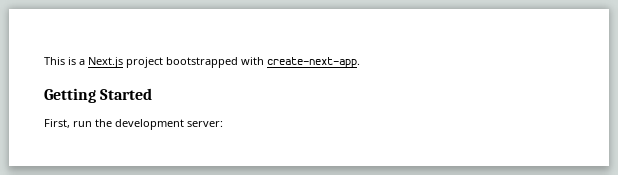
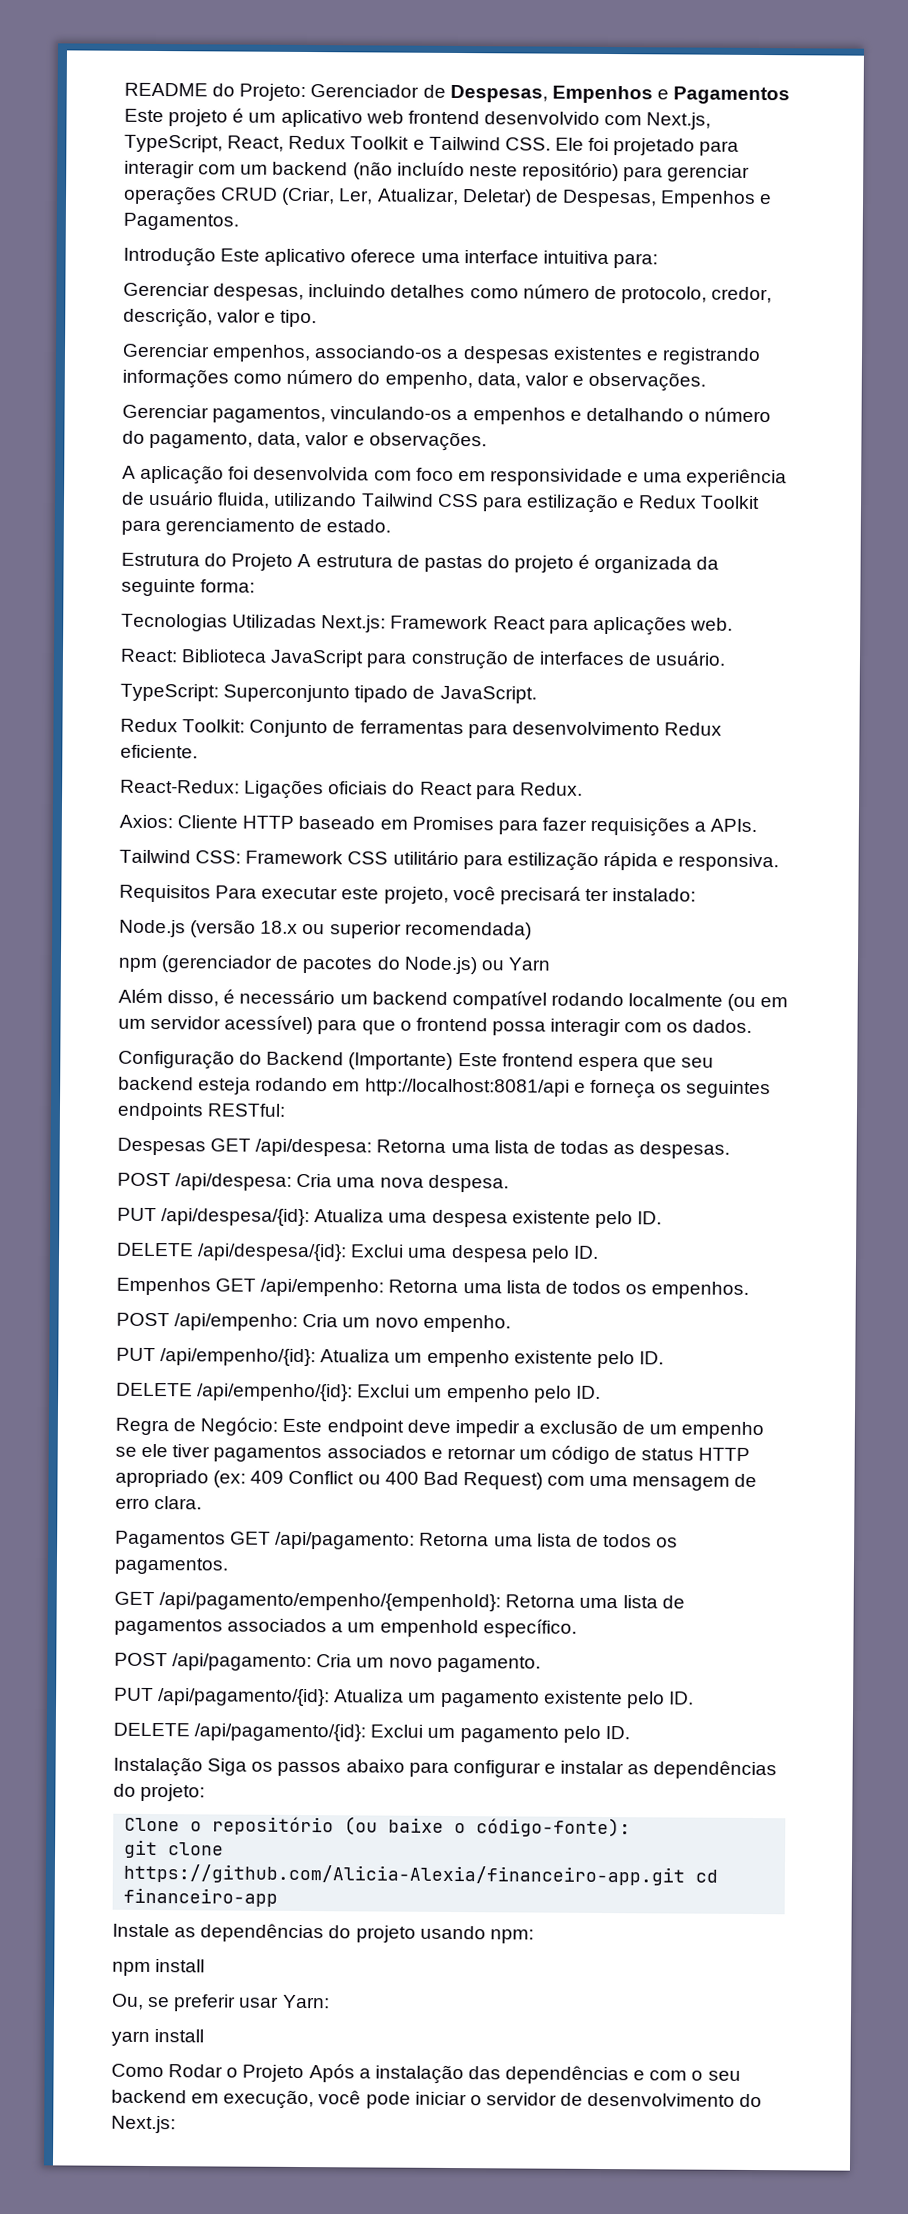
[44,57,360,68] [44,88,153,103] [44,119,223,130] This is a Next.js project bootstrapped with create-next-app. // Getting Started // First, run the development server: -> [124,82,791,105] [124,108,712,130] [124,134,740,156] [124,160,751,182] [123,185,773,208] [123,212,239,231] [123,246,658,269] [123,282,773,304] [123,307,318,328] [122,343,761,366] [122,368,707,392] [122,404,772,425] [122,430,487,452] [122,464,788,488] [121,490,761,514] [121,518,392,536] [121,552,720,574] [121,578,256,597] [121,613,733,636] [120,648,727,670] [120,683,537,704] [120,718,722,739] [120,744,198,759] [120,779,583,800] [119,814,758,837] [119,849,780,872] [119,884,697,905] [119,919,532,940] [118,955,550,975] [118,988,789,1012] [118,1015,753,1037] [118,1049,715,1072] [118,1076,772,1099] [117,1102,287,1121] [117,1137,731,1159] [117,1172,509,1193] [117,1207,662,1229] [117,1242,599,1263] [116,1277,750,1299] [116,1312,511,1333] [116,1347,664,1369] [116,1382,601,1403] [115,1417,765,1440] [115,1443,751,1465] [115,1469,758,1491] [115,1496,203,1510] [115,1530,679,1550] [114,1557,229,1575] [114,1591,685,1612] [114,1618,577,1638] [114,1652,541,1673] [114,1687,694,1709] [113,1722,630,1743] [113,1756,778,1780] [113,1783,206,1802] [124,1816,632,1838] [124,1839,225,1859] [123,1863,719,1886] [123,1887,279,1907] [112,1923,534,1944] [112,1959,206,1977] [112,1993,330,2012] [111,2029,205,2047] [111,2063,741,2085] [111,2089,763,2110] [111,2115,176,2134] README do Projeto: Gerenciador de Despesas, Empenhos e Pagamentos Este projeto é um aplicativo web frontend desenvolvido com Next.js, TypeScript, React, Redux Toolkit e Tailwind CSS. Ele foi projetado para interagir com um backend (não incluído neste repositório) para gerenciar operações CRUD (Criar, Ler, Atualizar, Deletar) de Despesas, Empenhos e Pagamentos. // Introdução Este aplicativo oferece uma interface intuitiva para: // Gerenciar despesas, incluindo detalhes como número de protocolo, credor, descrição, valor e tipo. // Gerenciar empenhos, associando-os a despesas existentes e registrando informações como número do empenho, data, valor e observações. // Gerenciar pagamentos, vinculando-os a empenhos e detalhando o número do pagamento, data, valor e observações. // A aplicação foi desenvolvida com foco em responsividade e uma experiência de usuário fluida, utilizando Tailwind CSS para estilização e Redux Toolkit para gerenciamento de estado. // Estrutura do Projeto A estrutura de pastas do projeto é organizada da seguinte forma: // Tecnologias Utilizadas Next.js: Framework React para aplicações web. // React: Biblioteca JavaScript para construção de interfaces de usuário. // TypeScript: Superconjunto tipado de JavaScript. // Redux Toolkit: Conjunto de ferramentas para desenvolvimento Redux eficiente. // React-Redux: Ligações oficiais do React para Redux. // Axios: Cliente HTTP baseado em Promises para fazer requisições a APIs. // Tailwind CSS: Framework CSS utilitário para estilização rápida e responsiva. // Requisitos Para executar este projeto, você precisará ter instalado: // Node.js (versão 18.x ou superior recomendada) // npm (gerenciador de pacotes do Node.js) ou Yarn // Além disso, é necessário um backend compatível rodando localmente (ou em um servidor acessível) para que o frontend possa interagir com os dados. // Configuração do Backend (Importante) Este frontend espera que seu backend esteja rodando em http://localhost:8081/api e forneça os seguintes endpoints RESTful: // Despesas GET /api/despesa: Retorna uma lista de todas as despesas. // POST /api/despesa: Cria uma nova despesa. // PUT /api/despesa/{id}: Atualiza uma despesa existente pelo ID. // DELETE /api/despesa/{id}: Exclui uma despesa pelo ID. // Empenhos GET /api/empenho: Retorna uma lista de todos os empenhos. // POST /api/empenho: Cria um novo empenho. // PUT /api/empenho/{id}: Atualiza um empenho existente pelo ID. // DELETE /api/empenho/{id}: Exclui um empenho pelo ID. // Regra de Negócio: Este endpoint deve impedir a exclusão de um empenho se ele tiver pagamentos associados e retornar um código de status HTTP apropriado (ex: 409 Conflict ou 400 Bad Request) com uma mensagem de erro clara. // Pagamentos GET /api/pagamento: Retorna uma lista de todos os pagamentos. // GET /api/pagamento/empenho/{empenhoId}: Retorna uma lista de pagamentos associados a um empenhoId específico. // POST /api/pagamento: Cria um novo pagamento. // PUT /api/pagamento/{id}: Atualiza um pagamento existente pelo ID. // DELETE /api/pagamento/{id}: Exclui um pagamento pelo ID. // Instalação Siga os passos abaixo para configurar e instalar as dependências do projeto: // Clone o repositório (ou baixe o código-fonte): // git clone https://github.com/Alicia-Alexia/financeiro-app.git cd financeiro-app // Instale as dependências do projeto usando npm: // npm install // Ou, se preferir usar Yarn: // yarn install // Como Rodar o Projeto Após a instalação das dependências e com o seu backend em execução, você pode iniciar o servidor de desenvolvimento do Next.js:

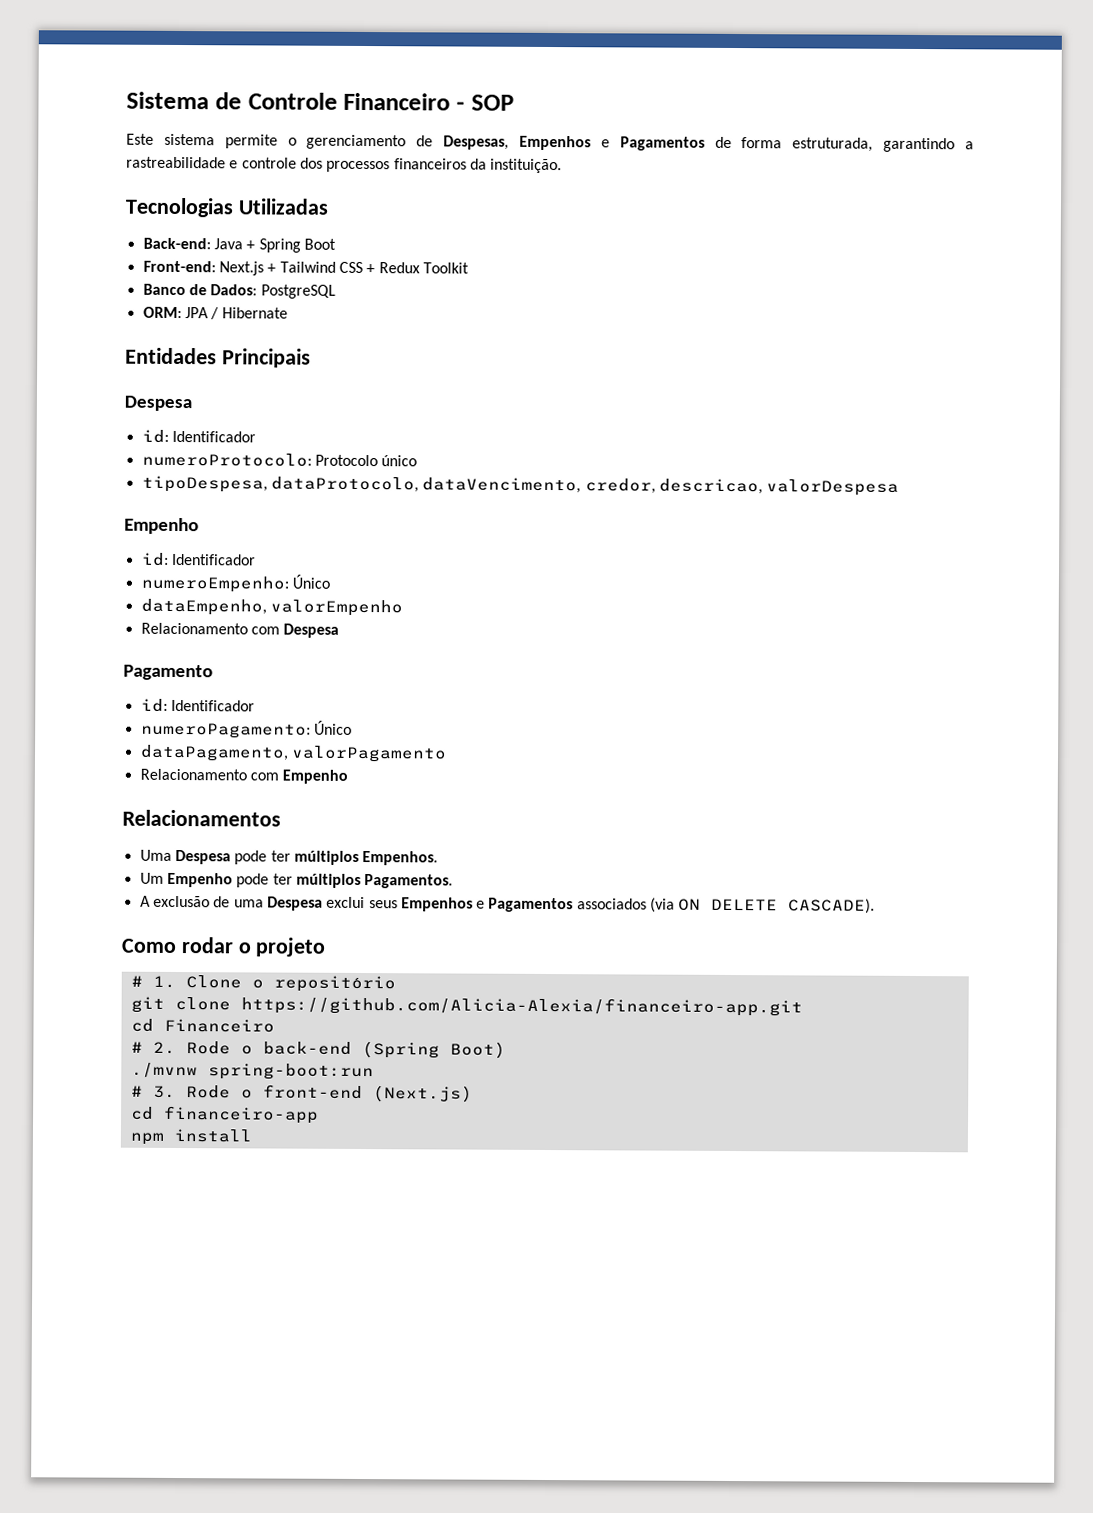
[124,82,420,102] README do Projeto: Gerenciador -> [126,91,514,111] [126,133,407,150] Sistema de Controle Financeiro - SOP // Este sistema permite o gerenciamento
[124,108,712,130] [124,134,740,156] [124,160,751,182] [123,185,773,208] [123,212,239,231] [123,246,658,269] [123,282,773,304] [123,307,318,328] [122,343,761,366] [122,368,707,392] [122,404,772,425] [122,430,487,452] [122,464,788,488] [121,490,761,514] [121,518,392,536] [121,552,720,574] [121,578,256,597] [121,613,733,636] [120,648,727,670] [120,683,537,704] [120,718,722,739] [120,744,198,759] [120,779,583,800] [119,814,758,837] [119,849,780,872] [119,884,697,905] [119,919,532,940] [118,955,550,975] [118,988,789,1012] [118,1015,753,1037] [118,1049,715,1072] [118,1076,772,1099] [117,1102,287,1121] [117,1137,731,1159] [117,1172,509,1193] [117,1207,662,1229] [117,1242,599,1263] [116,1277,750,1299] [116,1312,511,1333] [116,1347,664,1369] [116,1382,601,1403] [115,1417,765,1440] [115,1443,751,1465] [115,1469,758,1491] [115,1496,203,1510] [115,1530,679,1550] [114,1557,229,1575] [114,1591,685,1612] [114,1618,577,1638] [114,1652,541,1673] [114,1687,694,1709] [113,1722,630,1743] [113,1756,778,1780] [113,1783,206,1802] Este projeto é um aplicativo web frontend desenvolvido com Next.js, TypeScript, React, Redux Toolkit e Tailwind CSS. Ele foi projetado para interagir com um backend (não incluído neste repositório) para gerenciar operações CRUD (Criar, Ler, Atualizar, Deletar) de Despesas, Empenhos e Pagamentos. // Introdução Este aplicativo oferece uma interface intuitiva para: // Gerenciar despesas, incluindo detalhes como número de protocolo, credor, descrição, valor e tipo. // Gerenciar empenhos, associando-os a despesas existentes e registrando informações como número do empenho, data, valor e observações. // Gerenciar pagamentos, vinculando-os a empenhos e detalhando o número do pagamento, data, valor e observações. // A aplicação foi desenvolvida com foco em responsividade e uma experiência de usuário fluida, utilizando Tailwind CSS para estilização e Redux Toolkit para gerenciamento de estado. // Estrutura do Projeto A estrutura de pastas do projeto é organizada da seguinte forma: // Tecnologias Utilizadas Next.js: Framework React para aplicações web. // React: Biblioteca JavaScript para construção de interfaces de usuário. // TypeScript: Superconjunto tipado de JavaScript. // Redux Toolkit: Conjunto de ferramentas para desenvolvimento Redux eficiente. // React-Redux: Ligações oficiais do React para Redux. // Axios: Cliente HTTP baseado em Promises para fazer requisições a APIs. // Tailwind CSS: Framework CSS utilitário para estilização rápida e responsiva. // Requisitos Para executar este projeto, você precisará ter instalado: // Node.js (versão 18.x ou superior recomendada) // npm (gerenciador de pacotes do Node.js) ou Yarn // Além disso, é necessário um backend compatível rodando localmente (ou em um servidor acessível) para que o frontend possa interagir com os dados. // Configuração do Backend (Importante) Este frontend espera que seu backend esteja rodando em http://localhost:8081/api e forneça os seguintes endpoints RESTful: // Despesas GET /api/despesa: Retorna uma lista de todas as despesas. // POST /api/despesa: Cria uma nova despesa. // PUT /api/despesa/{id}: Atualiza uma despesa existente pelo ID. // DELETE /api/despesa/{id}: Exclui uma despesa pelo ID. // Empenhos GET /api/empenho: Retorna uma lista de todos os empenhos. // POST /api/empenho: Cria um novo empenho. // PUT /api/empenho/{id}: Atualiza um empenho existente pelo ID. // DELETE /api/empenho/{id}: Exclui um empenho pelo ID. // Regra de Negócio: Este endpoint deve impedir a exclusão de um empenho se ele tiver pagamentos associados e retornar um código de status HTTP apropriado (ex: 409 Conflict ou 400 Bad Request) com uma mensagem de erro clara. // Pagamentos GET /api/pagamento: Retorna uma lista de todos os pagamentos. // GET /api/pagamento/empenho/{empenhoId}: Retorna uma lista de pagamentos associados a um empenhoId específico. // POST /api/pagamento: Cria um novo pagamento. // PUT /api/pagamento/{id}: Atualiza um pagamento existente pelo ID. // DELETE /api/pagamento/{id}: Exclui um pagamento pelo ID. // Instalação Siga os passos abaixo para configurar e instalar as dependências do projeto: // -> [714,136,974,153] [126,156,563,174] [125,197,329,218] [142,237,336,253] [142,260,469,276] [142,283,336,299] [142,306,288,320] [125,347,311,368] [124,395,192,412] [141,429,256,443] [141,452,418,467] [141,475,900,496] [124,517,199,535] [141,552,256,566] [140,574,330,593] [140,598,403,617] [140,622,340,638] [123,664,213,681] [140,698,255,712] [140,720,352,739] [139,744,447,763] [139,768,349,784] [122,809,281,827] [139,849,439,866] [139,872,454,889] [139,895,876,914] [121,937,327,957] [130,975,176,988] de forma estruturada, garantindo a rastreabilidade e controle dos processos financeiros da instituição. // Tecnologias Utilizadas // Back-end: Java + Spring Boot // Front-end: Next.js + Tailwind CSS + Redux Toolkit // Banco de Dados: PostgreSQL // ORM: JPA / Hibernate // Entidades Principais // Despesa // id: Identificador // numeroProtocolo: Protocolo único // tipoDespesa, dataProtocolo, dataVencimento, credor, descricao, valorDespesa // Empenho // id: Identificador // numeroEmpenho: Único // dataEmpenho, valorEmpenho // Relacionamento com Despesa // Pagamento // id: Identificador // numeroPagamento: Único // dataPagamento, valorPagamento // Relacionamento com Empenho // Relacionamentos // Uma Despesa pode ter múltiplos Empenhos. // Um Empenho pode ter múltiplos Pagamentos. // A exclusão de uma Despesa exclui seus Empenhos e Pagamentos associados (via ON DELETE CASCADE). // Como rodar o projeto // # 1.
[344,1816,632,1838] (ou baixe o código-fonte): -> (396, 984) none
[695,1869,719,1883] [123,1887,279,1907] [112,1923,534,1944] [112,1959,206,1977] [112,1993,330,2012] [111,2029,205,2047] [111,2063,741,2085] [111,2089,763,2110] [111,2115,176,2134] cd financeiro-app // Instale as dependências do projeto usando npm: // npm install // Ou, se preferir usar Yarn: // yarn install // Como Rodar o Projeto Após a instalação das dependências e com o seu backend em execução, você pode iniciar o servidor de desenvolvimento do Next.js: -> [130,1018,275,1033] [130,1041,506,1059] [130,1062,374,1081] [130,1084,473,1103] [130,1105,319,1124] [129,1128,252,1145] // cd Financeiro // # 2. Rode o back-end (Spring Boot) // ./mvnw spring-boot:run // # 3. Rode o front-end (Next.js) // cd financeiro-app // npm install

